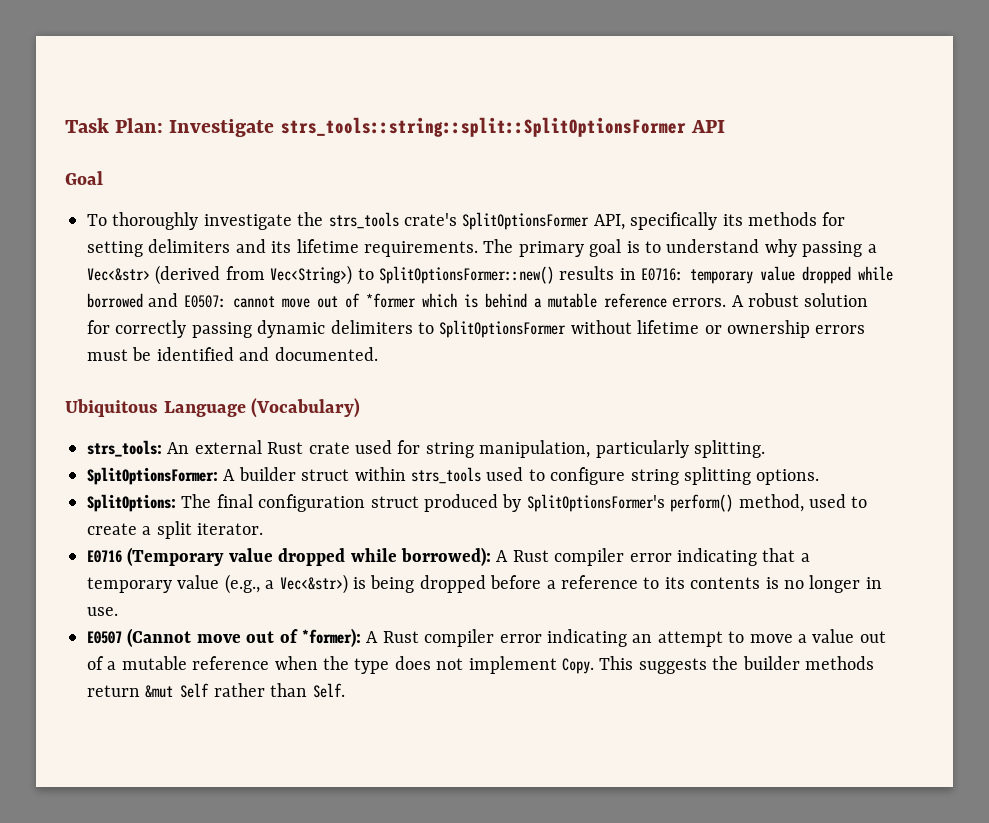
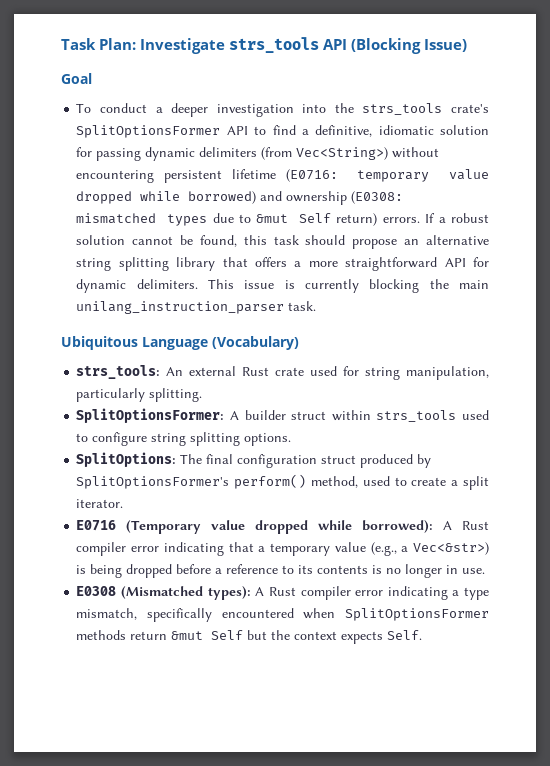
[280,117,725,137] strs_tools::string::split::SplitOptionsFormer API -> [229,37,468,54] strs_tools API (Blocking Issue)
[112,212,846,230] [87,239,877,257] [87,265,894,285] [87,293,869,308] [87,320,866,338] [87,347,378,361] thoroughly investigate the strs_tools crate's SplitOptionsFormer API, specifically its methods for setting delimiters and its lifetime requirements. The primary goal is to understand why passing a Vec<&str> (derived from Vec<String>) to SplitOptionsFormer::new() results in E0716: temporary value dropped while borrowed and E0507: cannot move out of *former which is behind a mutable reference errors. A robust solution for correctly passing dynamic delimiters to SplitOptionsFormer without lifetime or ownership errors must be identified and documented. -> [99,103,489,117] [76,125,489,138] [76,147,440,161] [76,169,490,183] [76,191,404,205] [76,213,489,226] [76,235,489,249] [76,257,489,271] [76,279,489,293] [76,301,317,314] conduct a deeper investigation into the strs_tools crate's SplitOptionsFormer API to find a definitive, idiomatic solution for passing dynamic delimiters (from Vec<String>) without encountering persistent lifetime (E0716: temporary value dropped while borrowed) and ownership (E0308: mismatched types due to &mut Self return) errors. If a robust solution cannot be found, this task should propose an alternative string splitting library that offers a more straightforward API for dynamic delimiters. This issue is currently blocking the main unilang_instruction_parser task.
[87,628,886,647] [87,656,874,674] [87,683,308,698] E0507 (Cannot move out of *former): A Rust compiler error indicating an attempt to move a value out of a mutable reference when the type does not implement Copy. This suggests the builder methods return &mut Self rather than -> [76,586,489,600] [76,608,489,622] [76,630,384,644] E0308 (Mismatched types): A Rust compiler error indicating a type mismatch, specifically encountered when SplitOptionsFormer methods return &mut Self but the context expects

